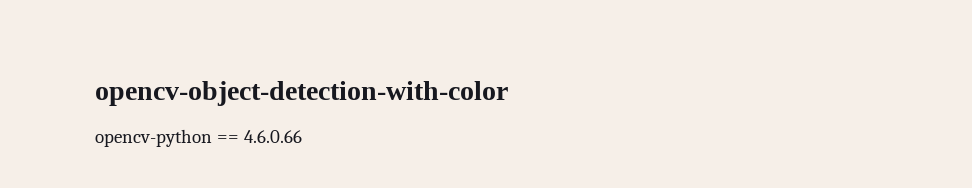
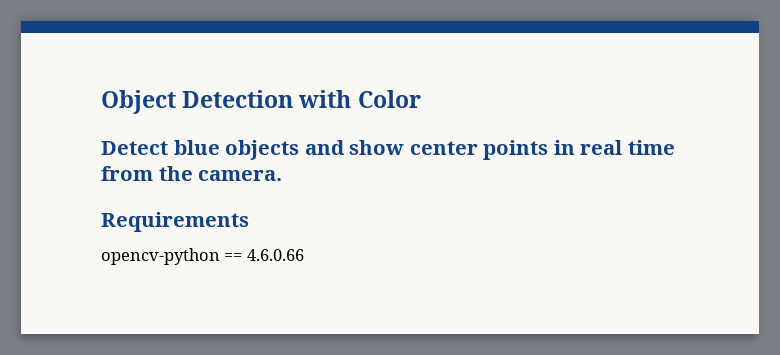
[95,81,508,106] opencv-object-detection-with-color -> [101,90,421,114] [101,140,675,160] [101,166,283,181] [101,212,249,232] Object Detection with Color // Detect blue objects and show center points in real time from the camera. // Requirements

